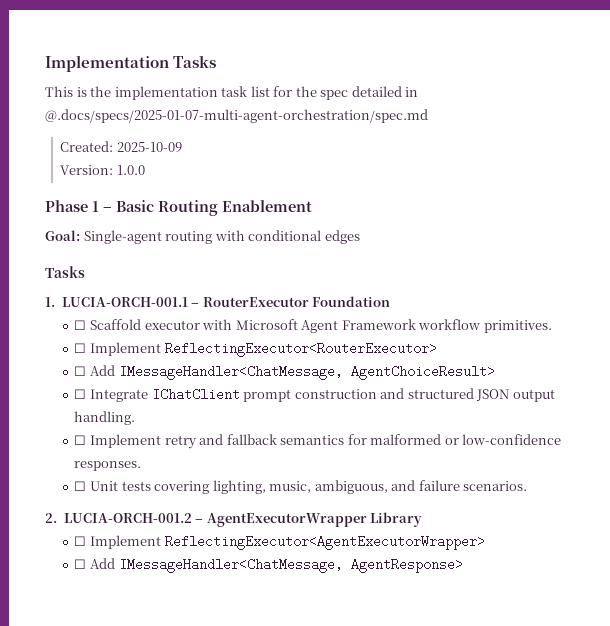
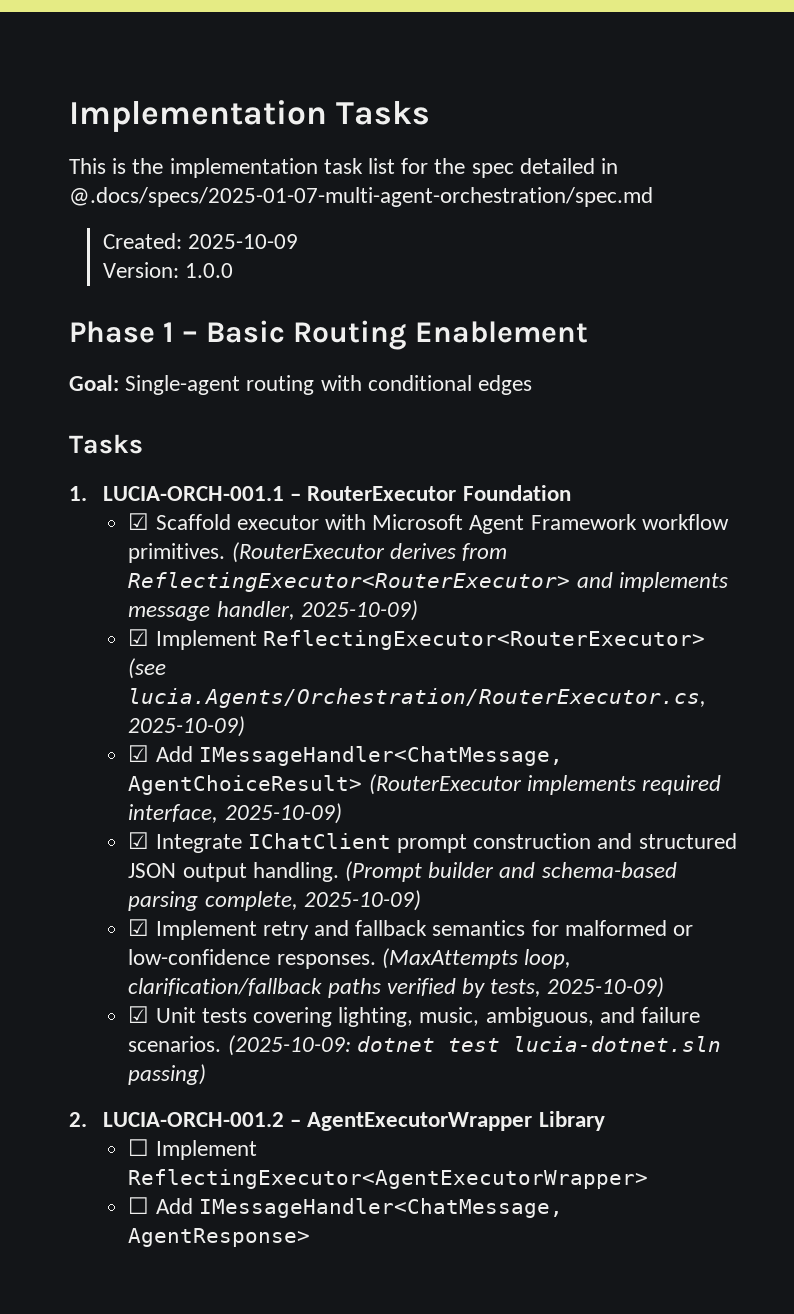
[74,320,87,330] ☐ -> [128,513,150,530] ☑
[74,342,437,357] [74,365,495,380] [74,389,87,399] // ☐ Implement ReflectingExecutor<RouterExecutor> // ☐ Add IMessageHandler<ChatMessage, AgentChoiceResult> // ☐ -> [231,542,507,563] [128,572,728,592] [128,600,418,621] [128,629,705,650] [128,658,167,679] [128,688,707,708] [128,716,246,737] [128,745,563,766] [128,774,721,795] [128,803,342,824] [128,832,150,849] (RouterExecutor derives from ReflectingExecutor<RouterExecutor> and implements message handler, 2025-10-09) // ☑ Implement ReflectingExecutor<RouterExecutor> (see lucia.Agents/Orchestration/RouterExecutor.cs, 2025-10-09) // ☑ Add IMessageHandler<ChatMessage, AgentChoiceResult> (RouterExecutor implements required interface, 2025-10-09) // ☑
[74,435,87,445] // ☐ -> [344,861,677,882] [128,890,421,911] [128,919,150,936] (Prompt builder and schema-based parsing complete, 2025-10-09) // ☑
[74,481,87,491] // ☐ -> [381,948,571,969] [128,977,665,998] [128,1006,150,1023] (MaxAttempts loop, clarification/fallback paths verified by tests, 2025-10-09) // ☑
(528, 486) none -> [227,1035,721,1056] [128,1064,207,1085] (2025-10-09: dotnet test lucia-dotnet.sln passing)

